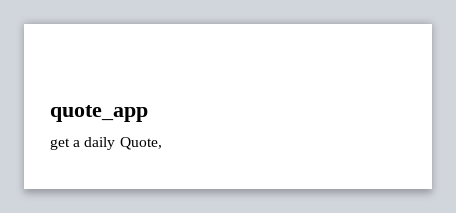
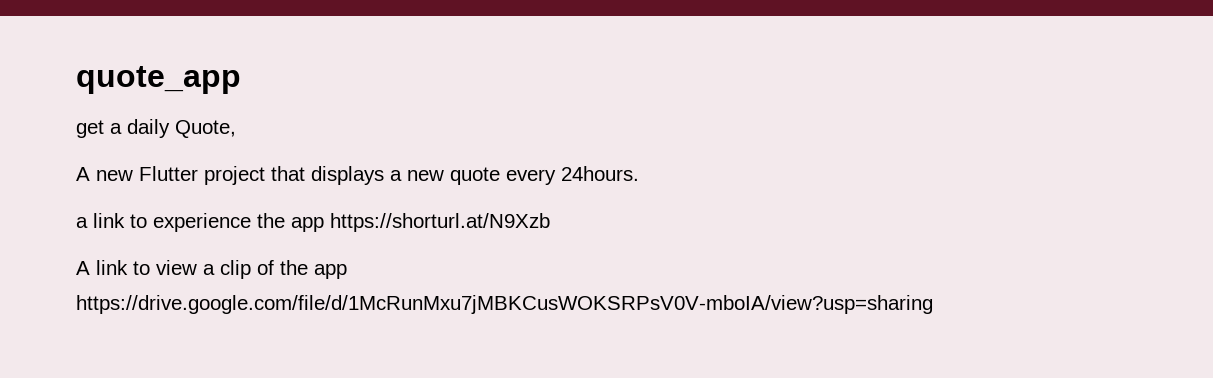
(162, 143) none -> [76,166,639,185] [76,213,550,232] [76,260,347,279] [76,295,933,314] // A new Flutter project that displays a new quote every 24hours. // a link to experience the app https://shorturl.at/N9Xzb // A link to view a clip of the app https://drive.google.com/file/d/1McRunMxu7jMBKCusWOKSRPsV0V-mboIA/view?usp=sharing

